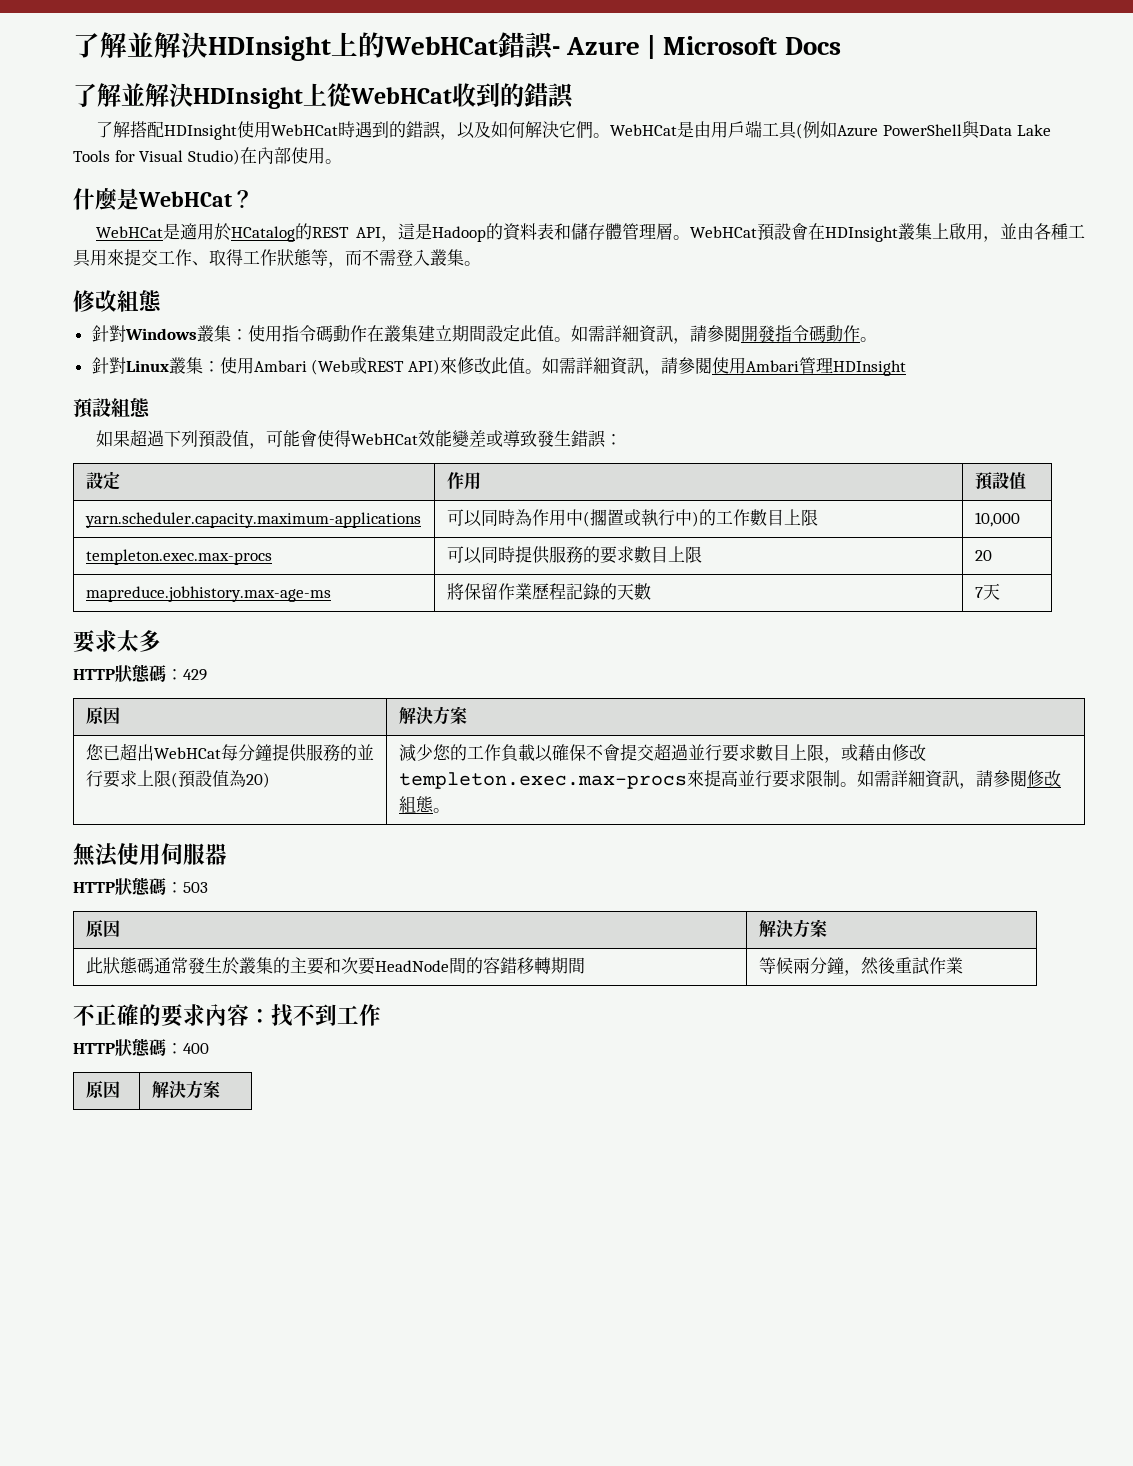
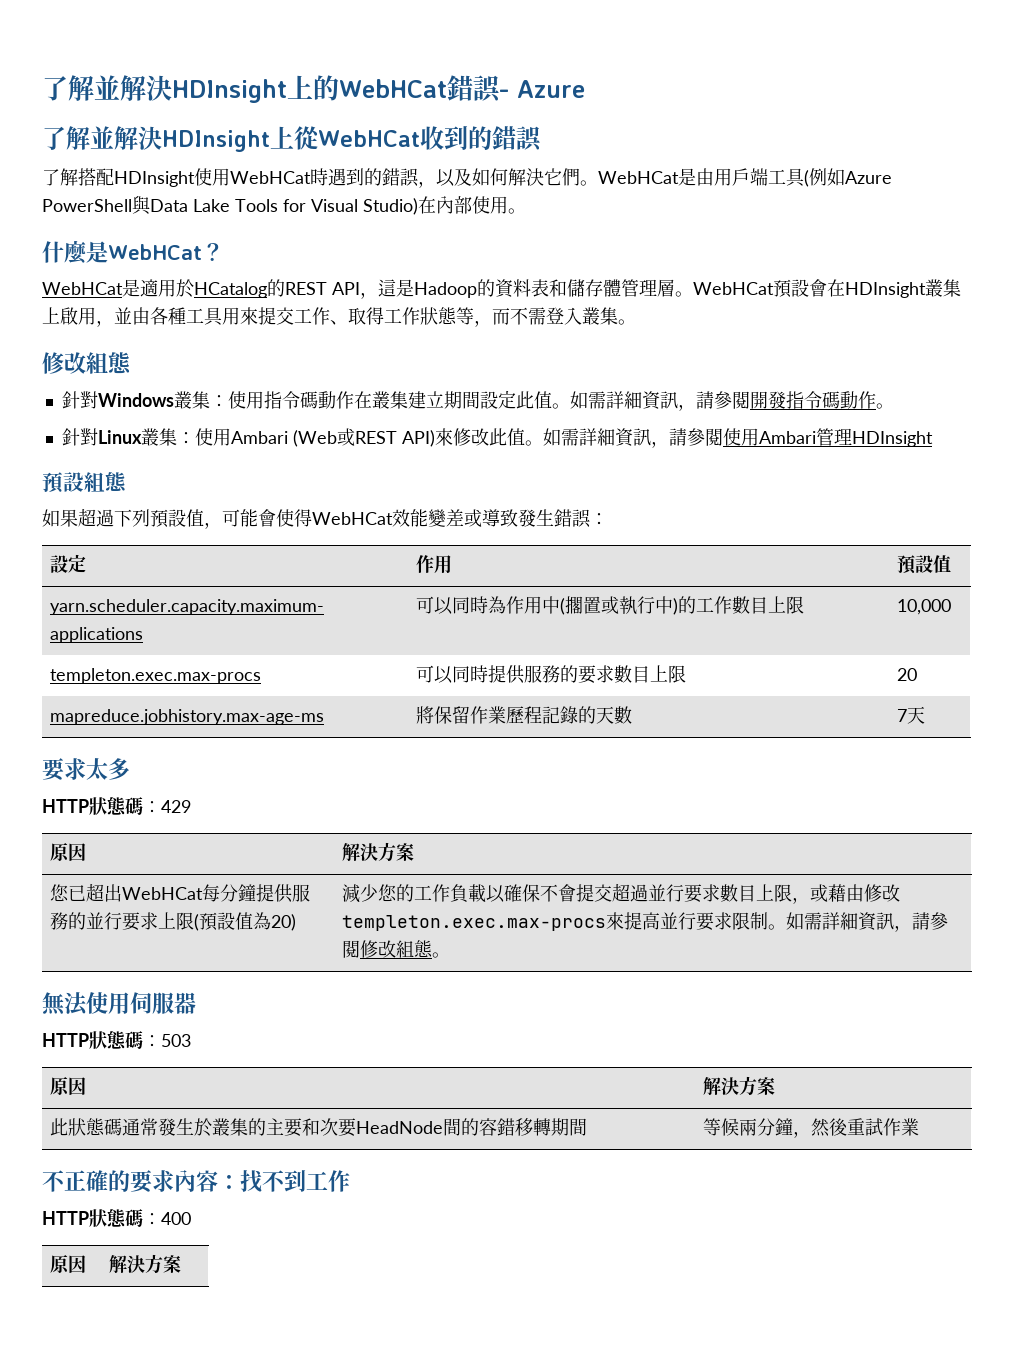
[647,35,841,59] | Microsoft Docs -> (585, 89) none

